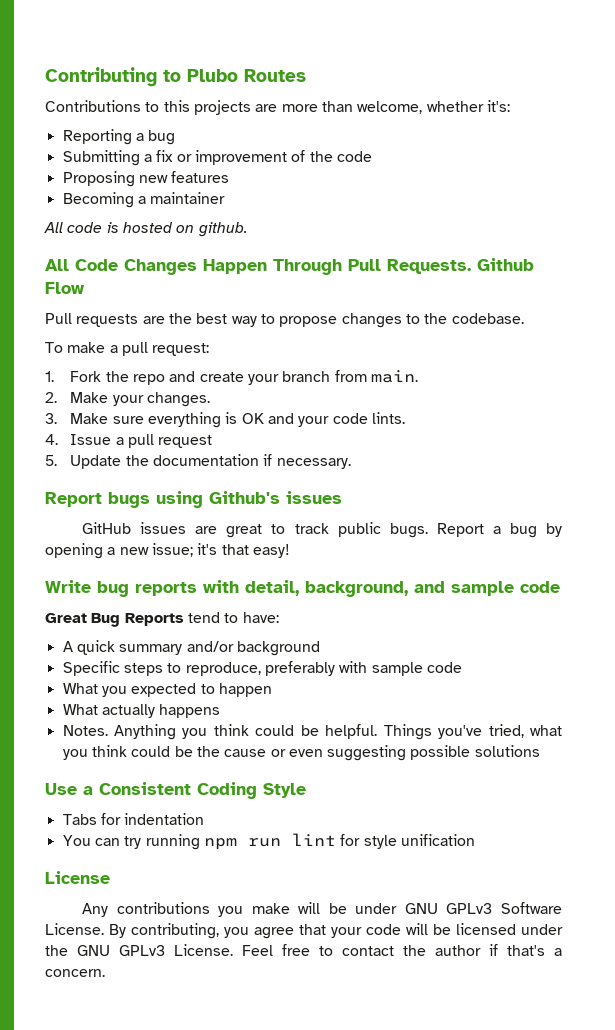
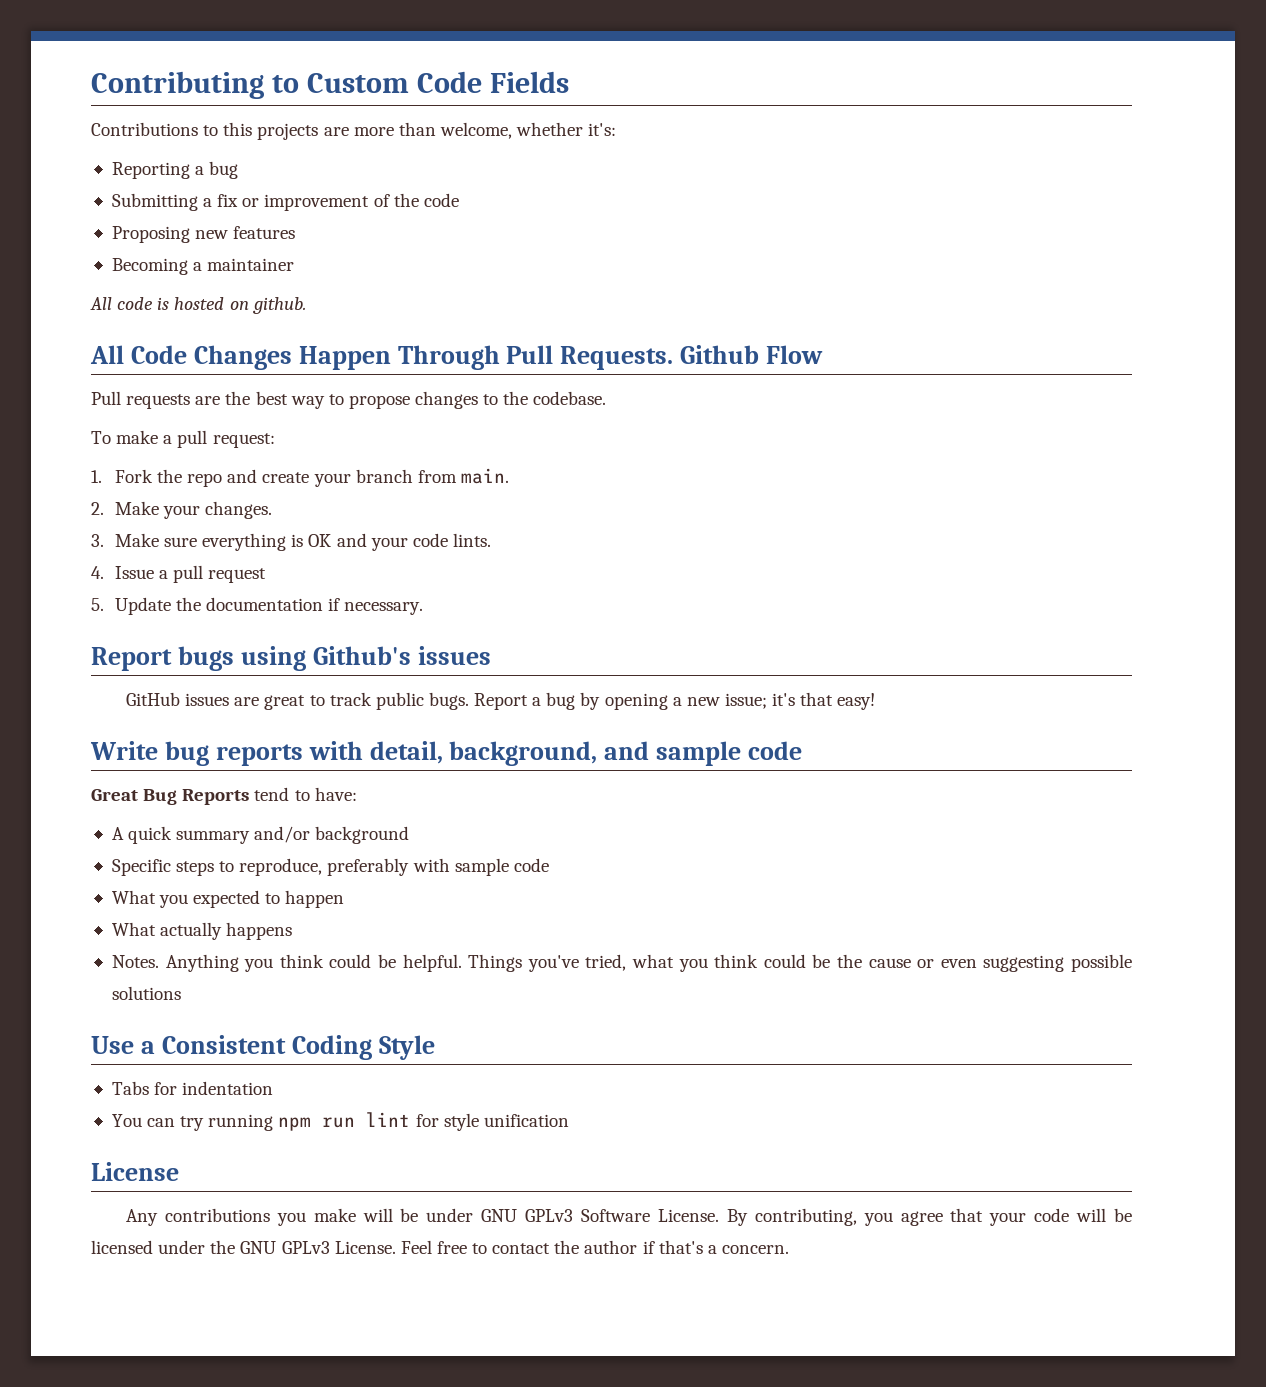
[187,69,306,82] Plubo Routes -> [306,71,569,93] Custom Code Fields

